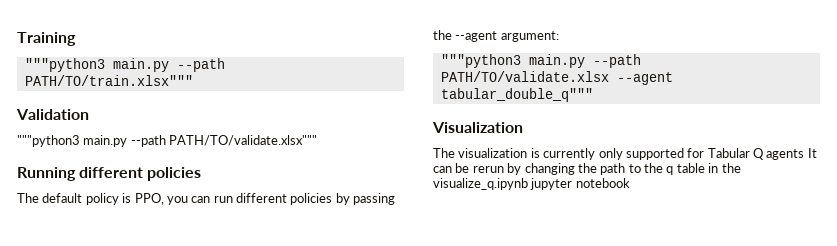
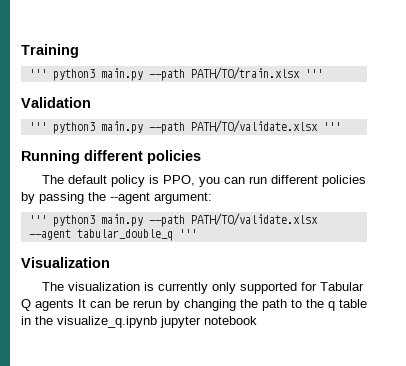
[24,58,225,72] [24,75,193,86] [16,109,89,120] [17,135,318,147] """python3 main.py --path PATH/TO/train.xlsx""" // Validation // """python3 main.py --path PATH/TO/validate.xlsx""" -> [28,67,323,81] [21,97,91,108] [28,120,341,134] ''' python3 main.py --path PATH/TO/train.xlsx ''' // Validation // ''' python3 main.py --path PATH/TO/validate.xlsx '''
[440,54,521,68] """python3 -> [28,215,95,227] ''' python3
[440,88,593,102] tabular_double_q""" -> [76,229,197,241] tabular_double_q '''

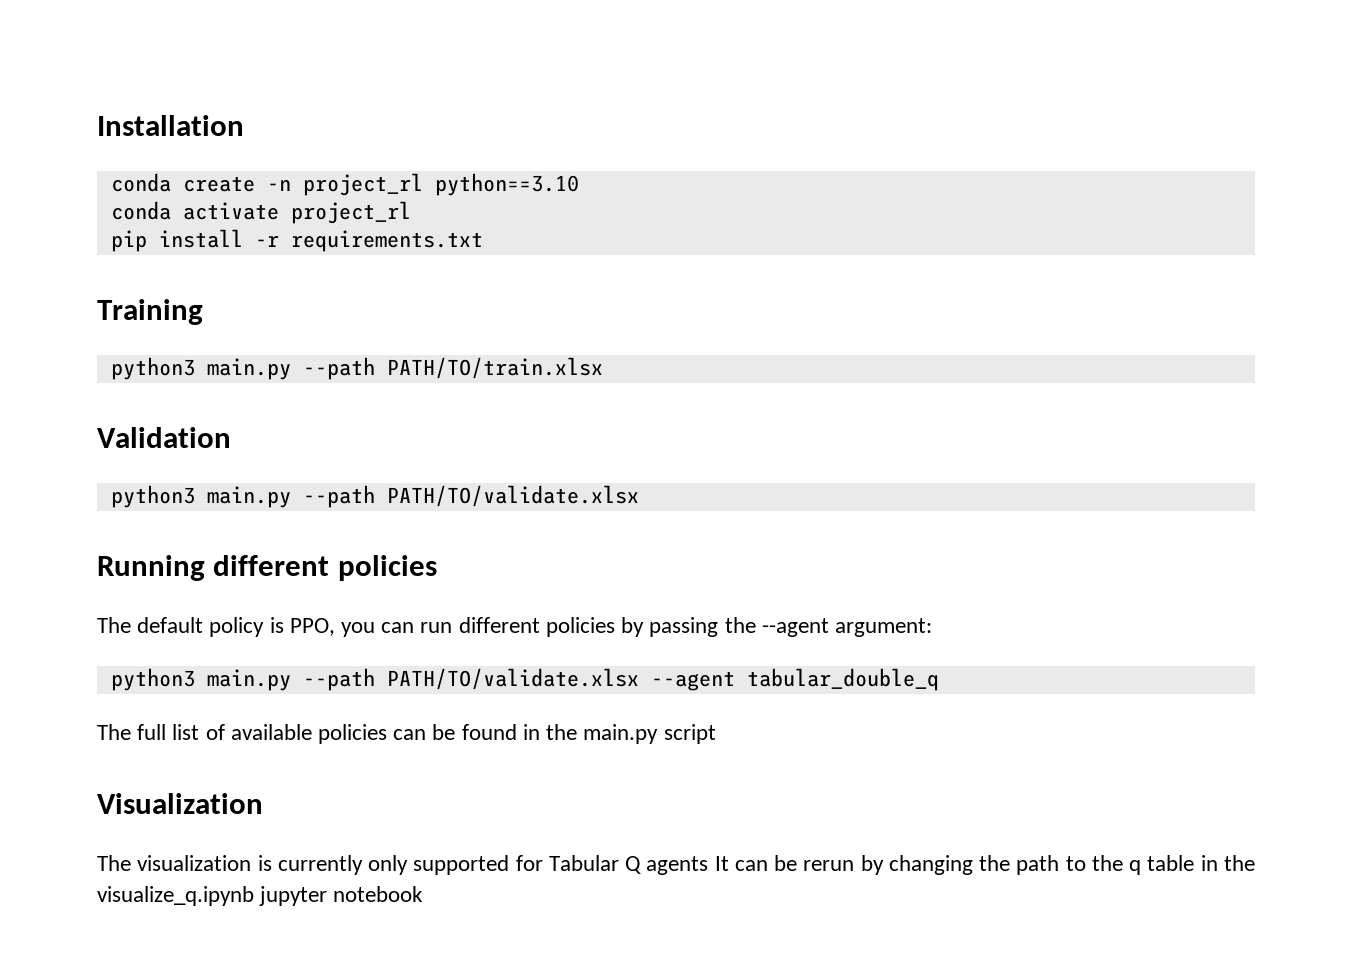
(21, 51) none -> [97,115,244,136] [110,173,579,196] [110,201,411,224] [110,229,483,252] Installation // conda create -n project_rl python==3.10 // conda activate project_rl // pip install -r requirements.txt //
[28,69,47,78] ''' -> (203, 312) none
[304,69,323,78] ''' -> (603, 368) none
[28,120,341,134] ''' python3 main.py --path PATH/TO/validate.xlsx ''' -> [110,485,639,508] python3 main.py --path PATH/TO/validate.xlsx
[28,215,47,224] ''' -> (932, 627) none
[178,229,197,238] ''' -> [97,724,716,744] // The full list of available policies can be found in the main.py script

